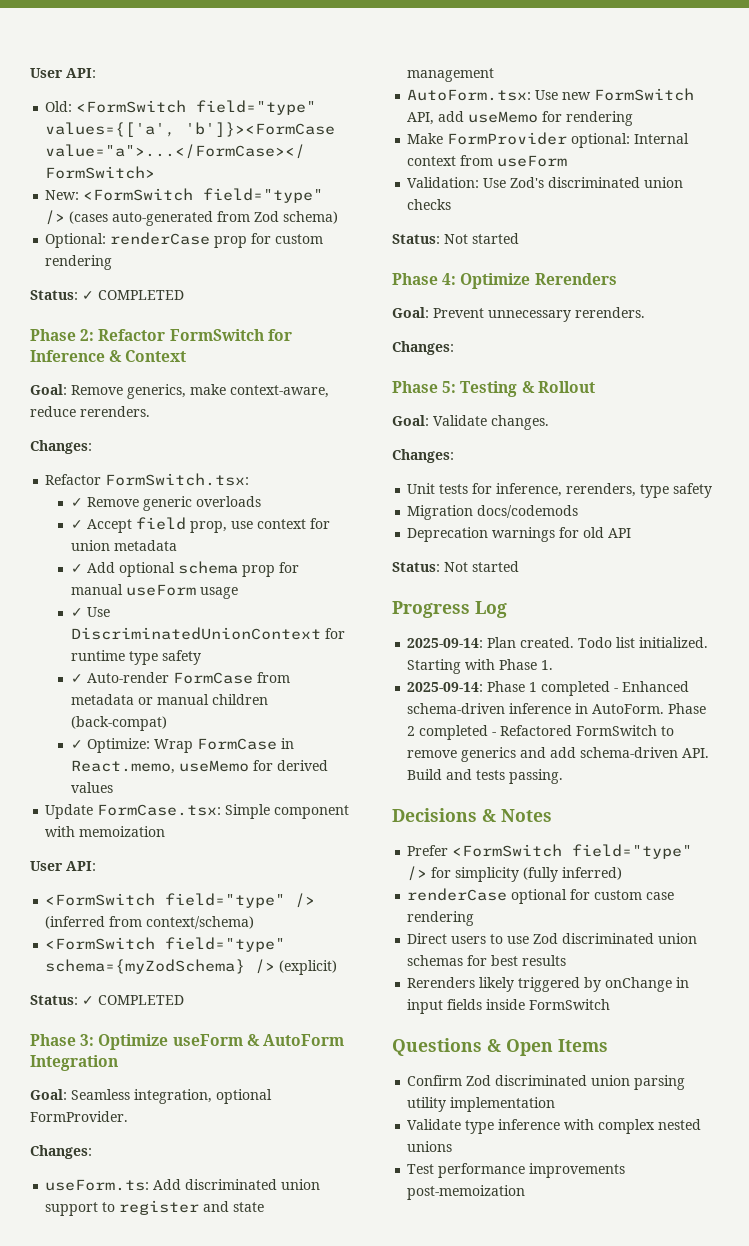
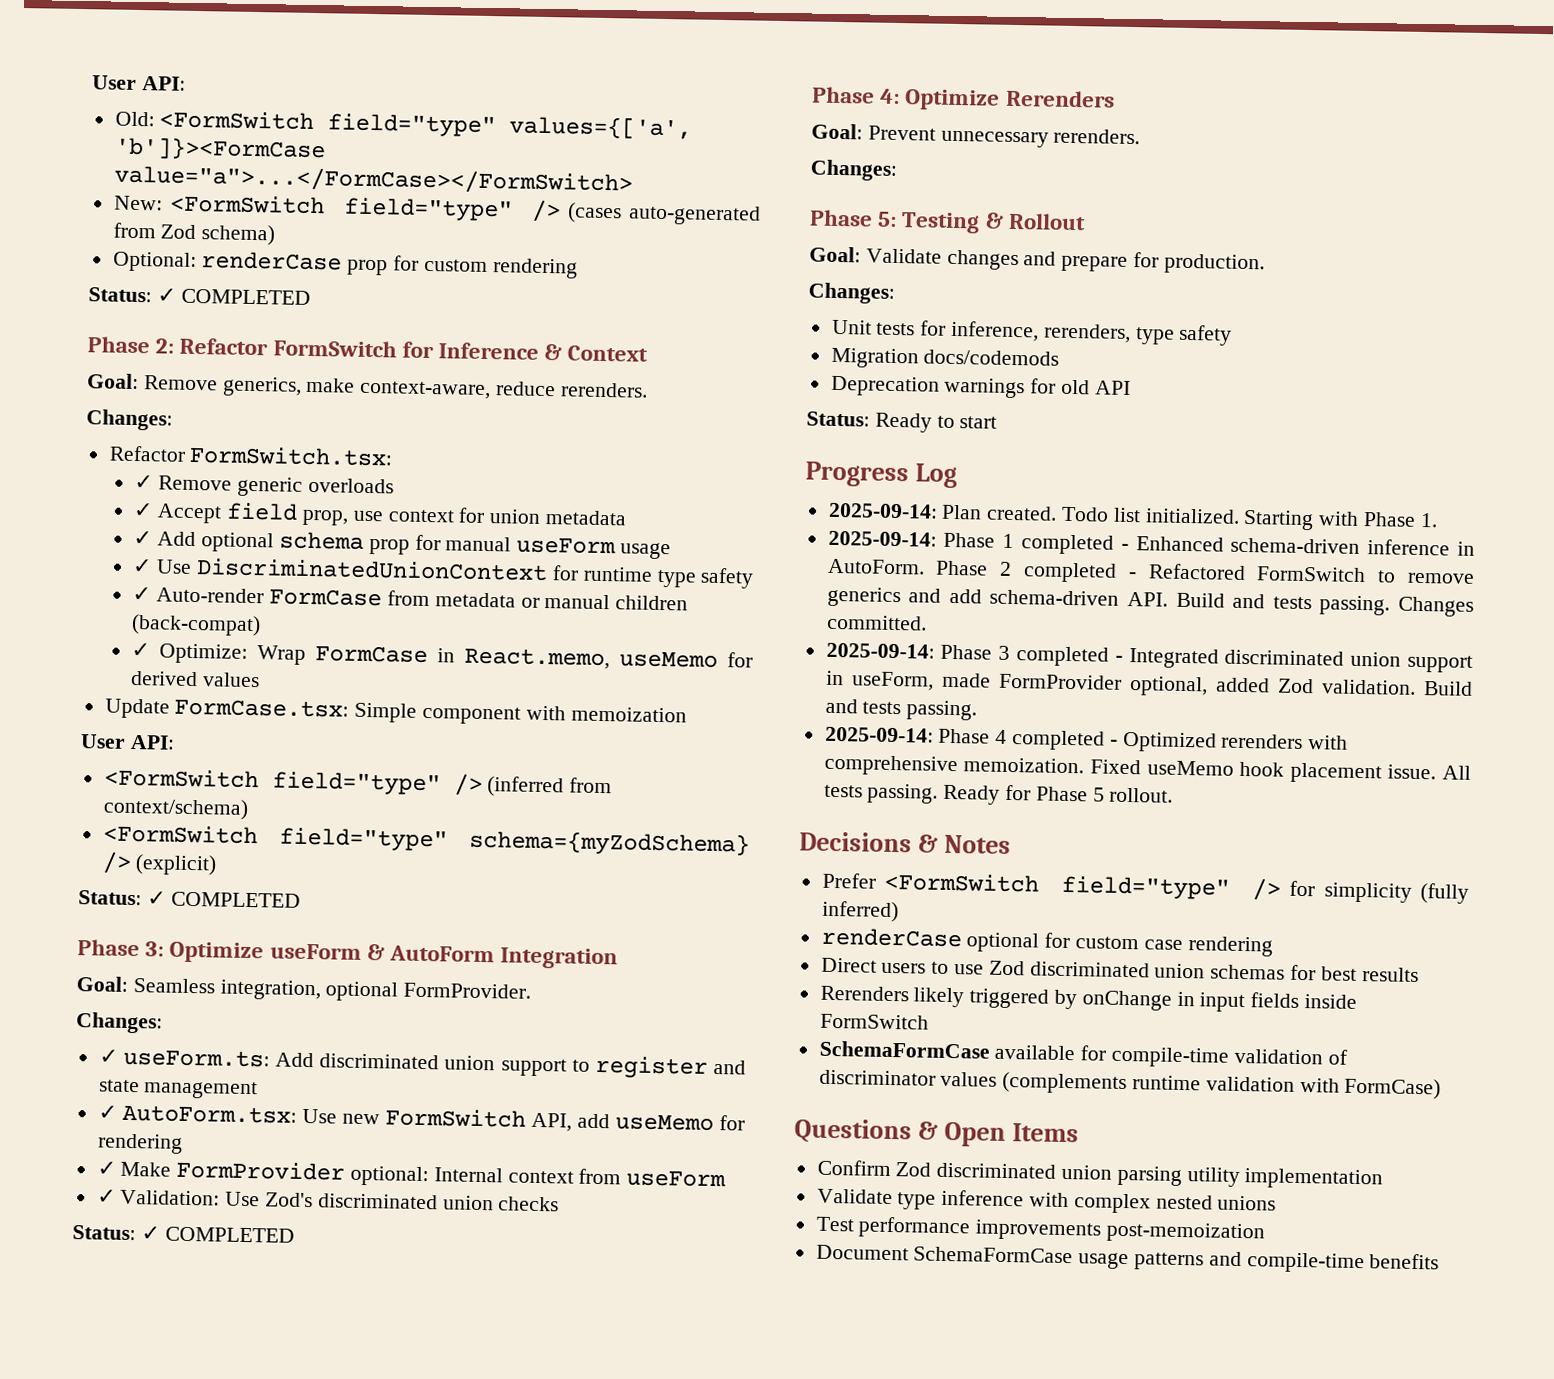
(92, 1152) none -> [98,1049,118,1064] ✓
(495, 75) none -> [97,1105,117,1120] ✓
(634, 118) none -> [96,1161,116,1176] ✓
(568, 161) none -> [96,1189,116,1204] ✓
[444,233,519,244] Not started -> [140,1226,295,1243] ✓ COMPLETED
[491,415,549,430] changes. -> [946,249,1265,275] changes and prepare for production.
[444,561,519,572] Not started -> [874,412,998,433] Ready to start
(564, 776) none -> [1398,596,1474,617] [826,614,927,631] [825,642,1473,673] [825,670,1473,697] [824,698,978,721] [824,726,1349,753] [823,754,1471,784] [823,783,1174,805] Changes committed. // 2025-09-14: Phase 3 completed - Integrated discriminated union support in useForm, made FormProvider optional, added Zod validation. Build and tests passing. // 2025-09-14: Phase 4 completed - Optimized rerenders with comprehensive memoization. Fixed useMemo hook placement issue. All tests passing. Ready for Phase 5 rollout.
(611, 1004) none -> [818,1040,1348,1068] [818,1069,1442,1100] // SchemaFormCase available for compile-time validation of discriminator values (complements runtime validation with FormCase)
(526, 1192) none -> [815,1244,1440,1274] // Document SchemaFormCase usage patterns and compile-time benefits

